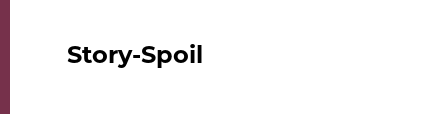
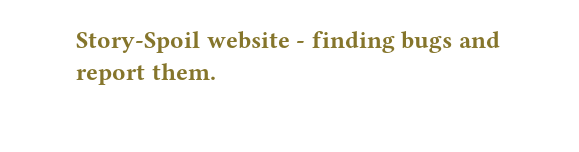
(203, 56) none -> [206,31,501,53] [76,63,216,85] website - finding bugs and report them.

